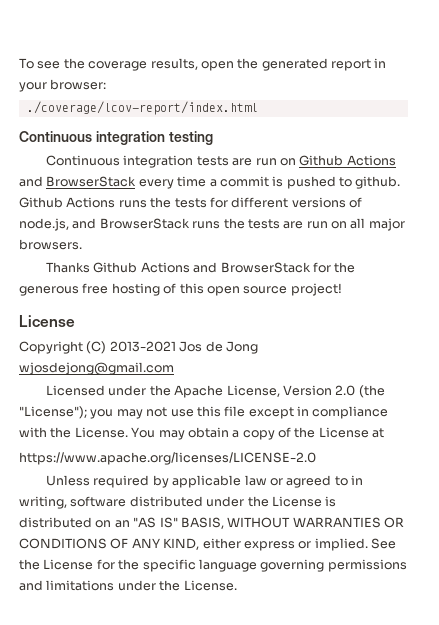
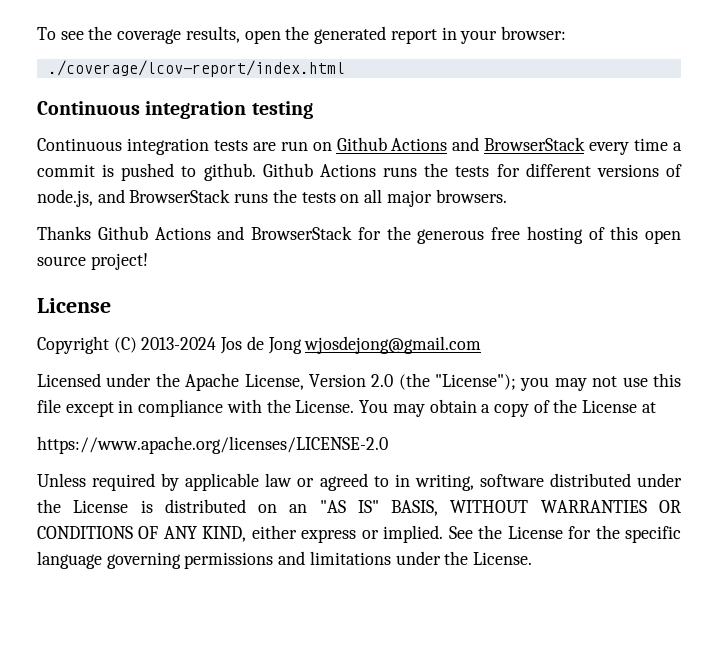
[283,221,328,229] are run -> (336, 197) none
[109,341,176,352] 2013-2021 -> [141,337,217,350] 2013-2024

